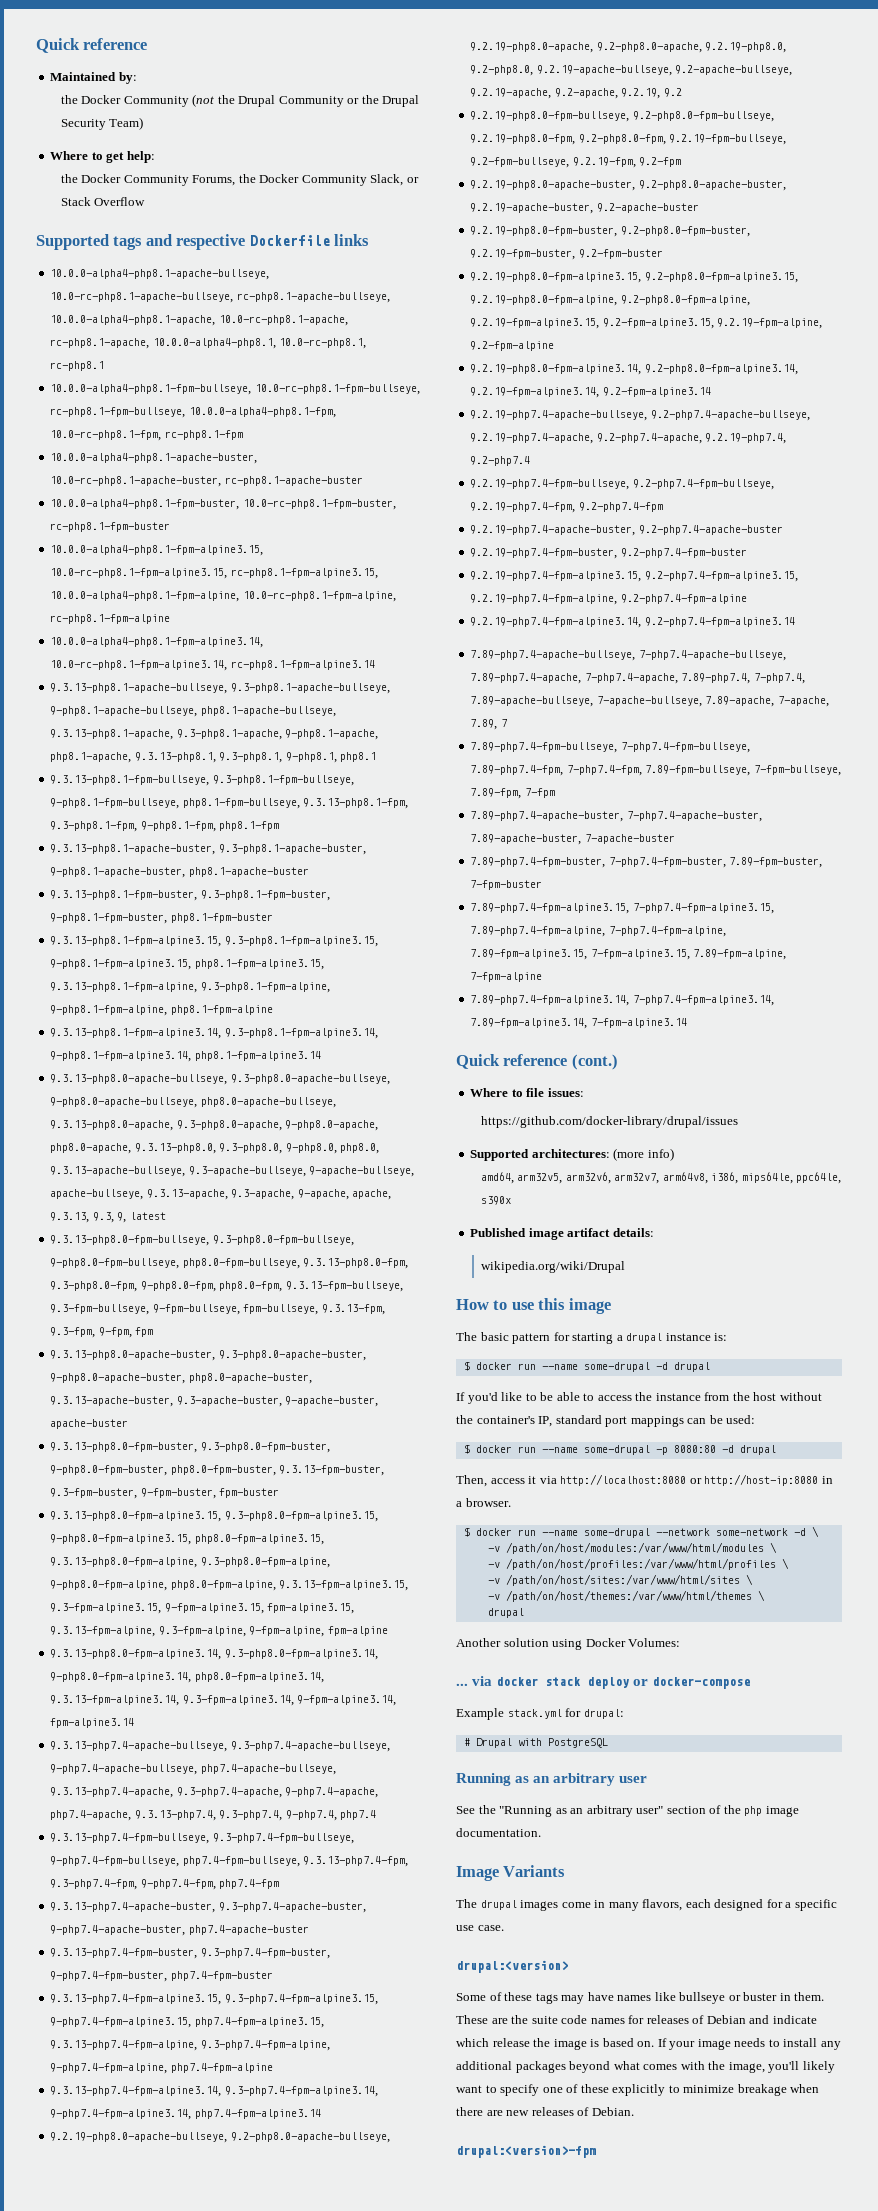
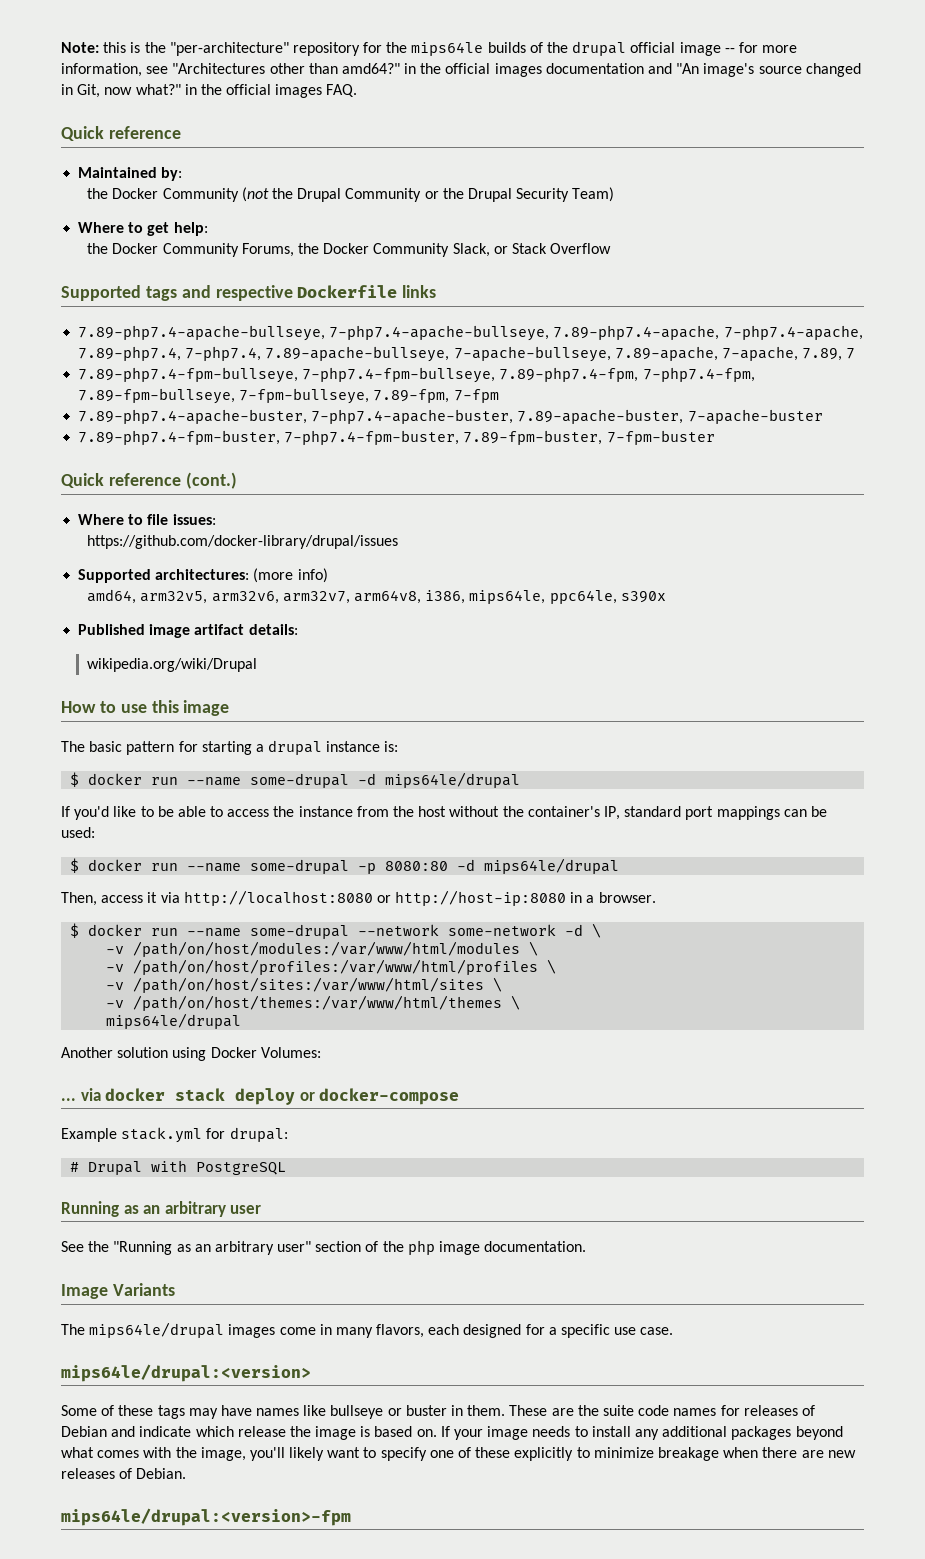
(36, 45) none -> [61,41,798,56] [61,63,861,77] [61,84,358,98] Note: this is the "per-architecture" repository for the mips64le builds of the drupal official image -- for more information, see "Architectures other than amd64?" in the official images documentation and "An image's source changed in Git, now what?" in the official images FAQ. //
[50,269,270,280] [50,292,390,303] [50,315,348,326] [50,338,367,349] [50,361,105,371] [50,384,420,395] [50,407,336,418] [50,430,243,441] [50,453,258,464] [50,476,363,487] [50,499,396,510] [50,522,171,532] [50,545,264,556] [50,568,378,579] [50,591,396,602] [50,614,171,624] [50,637,264,648] [50,660,375,671] [50,683,390,694] [50,706,336,717] [50,729,379,740] [50,752,377,763] [50,775,354,786] [50,798,409,809] [50,821,280,832] [50,844,366,855] [50,867,309,878] [50,890,330,901] [50,913,273,924] [50,936,378,947] [50,959,324,970] [50,982,330,993] [50,1005,273,1016] [50,1028,378,1039] [50,1051,321,1062] [50,1074,390,1085] [50,1097,336,1108] [50,1120,379,1131] [50,1143,380,1154] [50,1166,415,1177] [50,1189,392,1200] [50,1212,166,1223] [50,1235,354,1246] [50,1258,409,1269] [50,1281,403,1292] [50,1304,385,1315] [50,1327,154,1338] [50,1350,366,1361] [50,1373,312,1384] [50,1396,379,1407] [50,1419,129,1429] [50,1442,330,1453] [50,1465,385,1476] [50,1488,280,1499] [50,1511,378,1522] [50,1534,324,1545] [50,1557,330,1568] [50,1580,409,1591] [50,1603,355,1614] [50,1626,388,1637] [50,1649,378,1660] [50,1672,324,1683] [50,1695,397,1706] [50,1718,135,1728] [50,1741,390,1752] [50,1764,336,1775] [50,1787,379,1798] [50,1810,377,1821] [50,1833,354,1844] [50,1856,409,1867] [50,1879,280,1890] [50,1902,366,1913] [50,1925,309,1936] [50,1948,330,1959] [50,1971,273,1982] [50,1994,378,2005] [50,2017,324,2028] [50,2040,330,2051] [50,2063,273,2074] [50,2086,378,2097] [50,2109,321,2120] [50,2132,390,2143] [470,42,787,53] [470,65,793,76] [470,88,682,99] [470,111,774,122] [470,134,787,145] [470,157,682,168] [470,180,786,191] [470,203,699,214] [470,226,750,237] [470,249,663,260] [470,272,798,283] [470,295,750,306] [470,318,823,329] [470,341,555,351] [470,364,798,375] [470,387,711,398] [470,410,810,421] [470,433,787,444] [470,456,531,466] [470,479,774,490] [470,502,663,513] [470,525,783,536] [470,548,747,559] [470,571,798,582] [470,594,747,605] [470,617,795,628] // 10.0.0-alpha4-php8.1-apache-bullseye, 10.0-rc-php8.1-apache-bullseye, rc-php8.1-apache-bullseye, 10.0.0-alpha4-php8.1-apache, 10.0-rc-php8.1-apache, rc-php8.1-apache, 10.0.0-alpha4-php8.1, 10.0-rc-php8.1, rc-php8.1 // 10.0.0-alpha4-php8.1-fpm-bullseye, 10.0-rc-php8.1-fpm-bullseye, rc-php8.1-fpm-bullseye, 10.0.0-alpha4-php8.1-fpm, 10.0-rc-php8.1-fpm, rc-php8.1-fpm // 10.0.0-alpha4-php8.1-apache-buster, 10.0-rc-php8.1-apache-buster, rc-php8.1-apache-buster // 10.0.0-alpha4-php8.1-fpm-buster, 10.0-rc-php8.1-fpm-buster, rc-php8.1-fpm-buster // 10.0.0-alpha4-php8.1-fpm-alpine3.15, 10.0-rc-php8.1-fpm-alpine3.15, rc-php8.1-fpm-alpine3.15, 10.0.0-alpha4-php8.1-fpm-alpine, 10.0-rc-php8.1-fpm-alpine, rc-php8.1-fpm-alpine // 10.0.0-alpha4-php8.1-fpm-alpine3.14, 10.0-rc-php8.1-fpm-alpine3.14, rc-php8.1-fpm-alpine3.14 // 9.3.13-php8.1-apache-bullseye, 9.3-php8.1-apache-bullseye, 9-php8.1-apache-bullseye, php8.1-apache-bullseye, 9.3.13-php8.1-apache, 9.3-php8.1-apache, 9-php8.1-apache, php8.1-apache, 9.3.13-php8.1, 9.3-php8.1, 9-php8.1, php8.1 // 9.3.13-php8.1-fpm-bullseye, 9.3-php8.1-fpm-bullseye, 9-php8.1-fpm-bullseye, php8.1-fpm-bullseye, 9.3.13-php8.1-fpm, 9.3-php8.1-fpm, 9-php8.1-fpm, php8.1-fpm // 9.3.13-php8.1-apache-buster, 9.3-php8.1-apache-buster, 9-php8.1-apache-buster, php8.1-apache-buster // 9.3.13-php8.1-fpm-buster, 9.3-php8.1-fpm-buster, 9-php8.1-fpm-buster, php8.1-fpm-buster // 9.3.13-php8.1-fpm-alpine3.15, 9.3-php8.1-fpm-alpine3.15, 9-php8.1-fpm-alpine3.15, php8.1-fpm-alpine3.15, 9.3.13-php8.1-fpm-alpine, 9.3-php8.1-fpm-alpine, 9-php8.1-fpm-alpine, php8.1-fpm-alpine // 9.3.13-php8.1-fpm-alpine3.14, 9.3-php8.1-fpm-alpine3.14, 9-php8.1-fpm-alpine3.14, php8.1-fpm-alpine3.14 // 9.3.13-php8.0-apache-bullseye, 9.3-php8.0-apache-bullseye, 9-php8.0-apache-bullseye, php8.0-apache-bullseye, 9.3.13-php8.0-apache, 9.3-php8.0-apache, 9-php8.0-apache, php8.0-apache, 9.3.13-php8.0, 9.3-php8.0, 9-php8.0, php8.0, 9.3.13-apache-bullseye, 9.3-apache-bullseye, 9-apache-bullseye, apache-bullseye, 9.3.13-apache, 9.3-apache, 9-apache, apache, 9.3.13, 9.3, 9, latest // 9.3.13-php8.0-fpm-bullseye, 9.3-php8.0-fpm-bullseye, 9-php8.0-fpm-bullseye, php8.0-fpm-bullseye, 9.3.13-php8.0-fpm, 9.3-php8.0-fpm, 9-php8.0-fpm, php8.0-fpm, 9.3.13-fpm-bullseye, 9.3-fpm-bullseye, 9-fpm-bullseye, fpm-bullseye, 9.3.13-fpm, 9.3-fpm, 9-fpm, fpm // 9.3.13-php8.0-apache-buster, 9.3-php8.0-apache-buster, 9-php8.0-apache-buster, php8.0-apache-buster, 9.3.13-apache-buster, 9.3-apache-buster, 9-apache-buster, apache-buster // 9.3.13-php8.0-fpm-buster, 9.3-php8.0-fpm-buster, 9-php8.0-fpm-buster, php8.0-fpm-buster, 9.3.13-fpm-buster, 9.3-fpm-buster, 9-fpm-buster, fpm-buster // 9.3.13-php8.0-fpm-alpine3.15, 9.3-php8.0-fpm-alpine3.15, 9-php8.0-fpm-alpine3.15, php8.0-fpm-alpine3.15, 9.3.13-php8.0-fpm-alpine, 9.3-php8.0-fpm-alpine, 9-php8.0-fpm-alpine, php8.0-fpm-alpine, 9.3.13-fpm-alpine3.15, 9.3-fpm-alpine3.15, 9-fpm-alpine3.15, fpm-alpine3.15, 9.3.13-fpm-alpine, 9.3-fpm-alpine, 9-fpm-alpine, fpm-alpine // 9.3.13-php8.0-fpm-alpine3.14, 9.3-php8.0-fpm-alpine3.14, 9-php8.0-fpm-alpine3.14, php8.0-fpm-alpine3.14, 9.3.13-fpm-alpine3.14, 9.3-fpm-alpine3.14, 9-fpm-alpine3.14, fpm-alpine3.14 // 9.3.13-php7.4-apache-bullseye, 9.3-php7.4-apache-bullseye, 9-php7.4-apache-bullseye, php7.4-apache-bullseye, 9.3.13-php7.4-apache, 9.3-php7.4-apache, 9-php7.4-apache, php7.4-apache, 9.3.13-php7.4, 9.3-php7.4, 9-php7.4, php7.4 // 9.3.13-php7.4-fpm-bullseye, 9.3-php7.4-fpm-bullseye, 9-php7.4-fpm-bullseye, php7.4-fpm-bullseye, 9.3.13-php7.4-fpm, 9.3-php7.4-fpm, 9-php7.4-fpm, php7.4-fpm // 9.3.13-php7.4-apache-buster, 9.3-php7.4-apache-buster, 9-php7.4-apache-buster, php7.4-apache-buster // 9.3.13-php7.4-fpm-buster, 9.3-php7.4-fpm-buster, 9-php7.4-fpm-buster, php7.4-fpm-buster // 9.3.13-php7.4-fpm-alpine3.15, 9.3-php7.4-fpm-alpine3.15, 9-php7.4-fpm-alpine3.15, php7.4-fpm-alpine3.15, 9.3.13-php7.4-fpm-alpine, 9.3-php7.4-fpm-alpine, 9-php7.4-fpm-alpine, php7.4-fpm-alpine // 9.3.13-php7.4-fpm-alpine3.14, 9.3-php7.4-fpm-alpine3.14, 9-php7.4-fpm-alpine3.14, php7.4-fpm-alpine3.14 // 9.2.19-php8.0-apache-bullseye, 9.2-php8.0-apache-bullseye, 9.2.19-php8.0-apache, 9.2-php8.0-apache, 9.2.19-php8.0, 9.2-php8.0, 9.2.19-apache-bullseye, 9.2-apache-bullseye, 9.2.19-apache, 9.2-apache, 9.2.19, 9.2 // 9.2.19-php8.0-fpm-bullseye, 9.2-php8.0-fpm-bullseye, 9.2.19-php8.0-fpm, 9.2-php8.0-fpm, 9.2.19-fpm-bullseye, 9.2-fpm-bullseye, 9.2.19-fpm, 9.2-fpm // 9.2.19-php8.0-apache-buster, 9.2-php8.0-apache-buster, 9.2.19-apache-buster, 9.2-apache-buster // 9.2.19-php8.0-fpm-buster, 9.2-php8.0-fpm-buster, 9.2.19-fpm-buster, 9.2-fpm-buster // 9.2.19-php8.0-fpm-alpine3.15, 9.2-php8.0-fpm-alpine3.15, 9.2.19-php8.0-fpm-alpine, 9.2-php8.0-fpm-alpine, 9.2.19-fpm-alpine3.15, 9.2-fpm-alpine3.15, 9.2.19-fpm-alpine, 9.2-fpm-alpine // 9.2.19-php8.0-fpm-alpine3.14, 9.2-php8.0-fpm-alpine3.14, 9.2.19-fpm-alpine3.14, 9.2-fpm-alpine3.14 // 9.2.19-php7.4-apache-bullseye, 9.2-php7.4-apache-bullseye, 9.2.19-php7.4-apache, 9.2-php7.4-apache, 9.2.19-php7.4, 9.2-php7.4 // 9.2.19-php7.4-fpm-bullseye, 9.2-php7.4-fpm-bullseye, 9.2.19-php7.4-fpm, 9.2-php7.4-fpm // 9.2.19-php7.4-apache-buster, 9.2-php7.4-apache-buster // 9.2.19-php7.4-fpm-buster, 9.2-php7.4-fpm-buster // 9.2.19-php7.4-fpm-alpine3.15, 9.2-php7.4-fpm-alpine3.15, 9.2.19-php7.4-fpm-alpine, 9.2-php7.4-fpm-alpine // 9.2.19-php7.4-fpm-alpine3.14, 9.2-php7.4-fpm-alpine3.14 -> (437, 291) none
[470,903,774,914] [470,926,726,937] [470,949,787,960] [470,972,543,982] [470,995,774,1006] [470,1018,687,1029] // 7.89-php7.4-fpm-alpine3.15, 7-php7.4-fpm-alpine3.15, 7.89-php7.4-fpm-alpine, 7-php7.4-fpm-alpine, 7.89-fpm-alpine3.15, 7-fpm-alpine3.15, 7.89-fpm-alpine, 7-fpm-alpine // 7.89-php7.4-fpm-alpine3.14, 7-php7.4-fpm-alpine3.14, 7.89-fpm-alpine3.14, 7-fpm-alpine3.14 -> (715, 437) none
[673,1362,710,1372] drupal -> [385,772,521,788] mips64le/drupal
[739,1445,776,1455] drupal -> [484,858,620,874] mips64le/drupal
[487,1608,524,1618] drupal -> [106,1013,242,1029] mips64le/drupal
[480,1900,517,1910] drupal -> [89,1322,225,1338] mips64le/drupal
[456,1960,568,1973] drupal:<version> -> [61,1364,311,1382] mips64le/drupal:<version>
[456,2145,596,2158] drupal:<version>-fpm -> [61,1508,351,1526] mips64le/drupal:<version>-fpm

